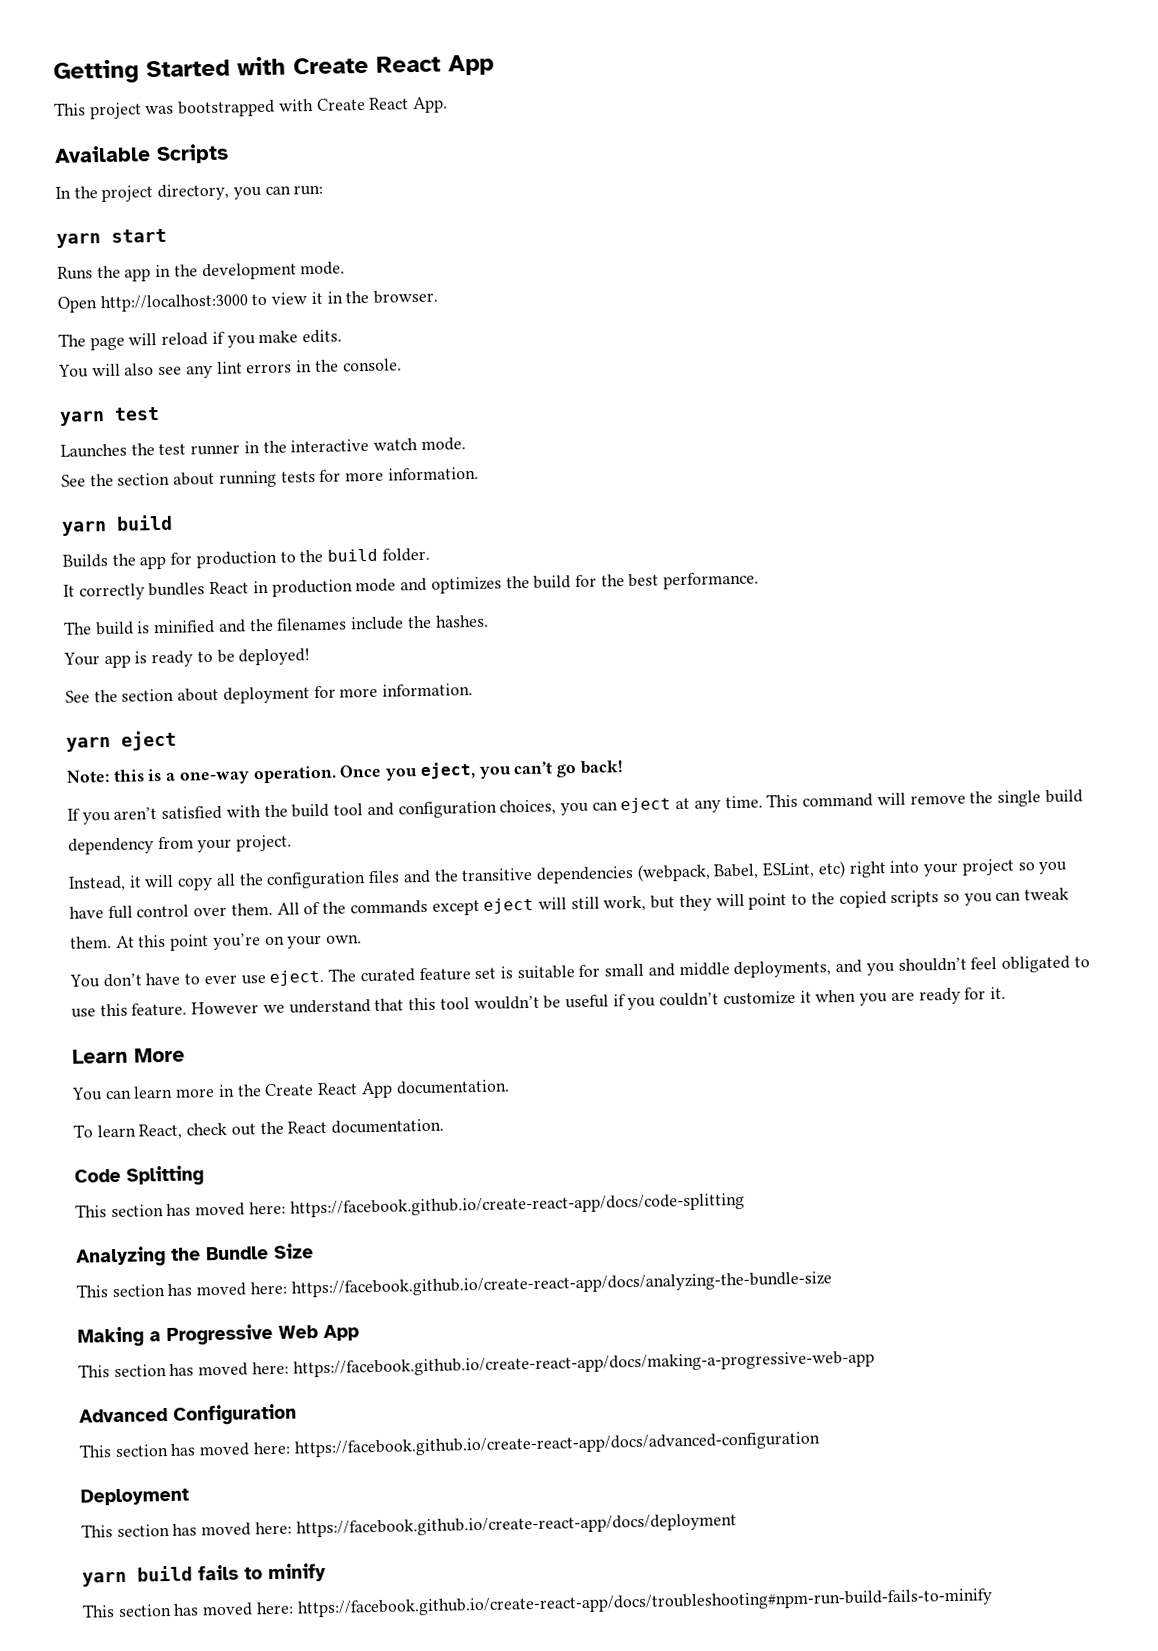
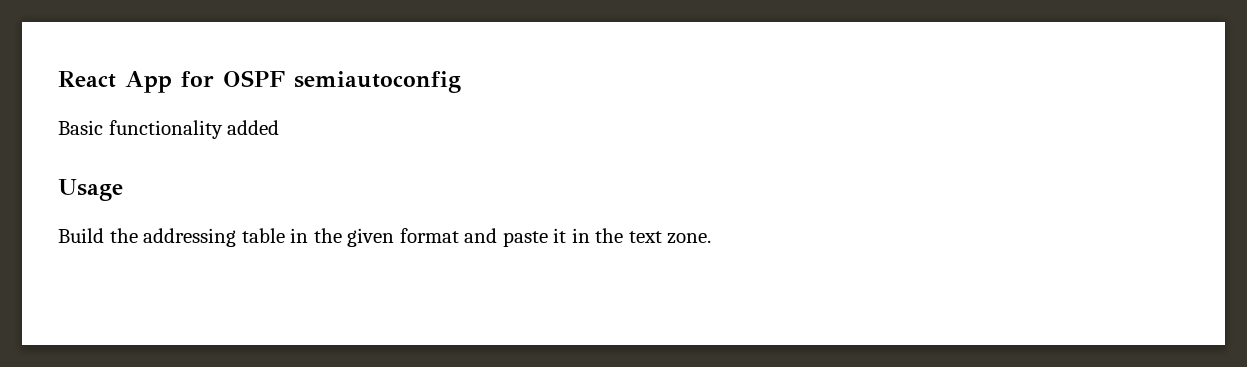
[53,54,494,84] [54,96,449,120] [54,143,229,164] [55,183,324,203] [56,228,167,248] [57,261,346,282] [57,289,439,313] [58,329,343,351] [58,358,402,379] [59,406,160,426] [60,437,466,458] [61,466,479,488] [62,514,173,536] [62,547,430,570] [63,571,760,601] [63,614,489,636] [63,648,311,669] [65,683,474,704] [66,730,177,752] [66,760,624,785] [67,789,1083,825] [68,834,293,855] [68,858,1069,892] [69,887,1070,920] [70,933,363,951] [69,955,1090,988] [71,986,1006,1018] [72,1047,185,1064] [71,1079,510,1101] [73,1118,445,1140] [74,1165,204,1187] [75,1192,745,1218] [76,1243,314,1268] [76,1271,832,1298] [77,1323,359,1348] [78,1350,875,1378] [79,1403,297,1426] [79,1431,820,1458] [80,1487,189,1506] [81,1513,737,1538] [82,1563,326,1587] [82,1588,993,1618] Getting Started with Create React App // This project was bootstrapped with Create React App. // Available Scripts // In the project directory, you can run: // yarn start // Runs the app in the development mode. // Open http://localhost:3000 to view it in the browser. // The page will reload if you make edits. // You will also see any lint errors in the console. // yarn test // Launches the test runner in the interactive watch mode. // See the section about running tests for more information. // yarn build // Builds the app for production to the build folder. // It correctly bundles React in production mode and optimizes the build for the best performance. // The build is minified and the filenames include the hashes. // Your app is ready to be deployed! // See the section about deployment for more information. // yarn eject // Note: this is a one-way operation. Once you eject, you can’t go back! // If you aren’t satisfied with the build tool and configuration choices, you can eject at any time. This command will remove the single build dependency from your project. // Instead, it will copy all the configuration files and the transitive dependencies (webpack, Babel, ESLint, etc) right into your project so you have full control over them. All of the commands except eject will still work, but they will point to the copied scripts so you can tweak them. At this point you’re on your own. // You don’t have to ever use eject. The curated feature set is suitable for small and middle deployments, and you shouldn’t feel obligated to use this feature. However we understand that this tool wouldn’t be useful if you couldn’t customize it when you are ready for it. // Learn More // You can learn more in the Create React App documentation. // To learn React, check out the React documentation. // Code Splitting // This section has moved here: https://facebook.github.io/create-react-app/docs/code-splitting // Analyzing the Bundle Size // This section has moved here: https://facebook.github.io/create-react-app/docs/analyzing-the-bundle-size // Making a Progressive Web App // This section has moved here: https://facebook.github.io/create-react-app/docs/making-a-progressive-web-app // Advanced Configuration // This section has moved here: https://facebook.github.io/create-react-app/docs/advanced-configuration // Deployment // This section has moved here: https://facebook.github.io/create-react-app/docs/deployment // yarn build fails to minify // This section has moved here: https://facebook.github.io/create-react-app/docs/troubleshooting#npm-run-build-fails-to-minify -> [58,70,461,93] [58,120,280,139] [58,179,123,201] [58,228,712,247] React App for OSPF semiautoconfig // Basic functionality added // Usage // Build the addressing table in the given format and paste it in the text zone.

